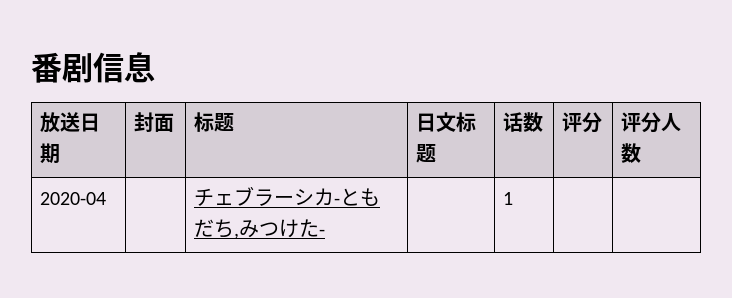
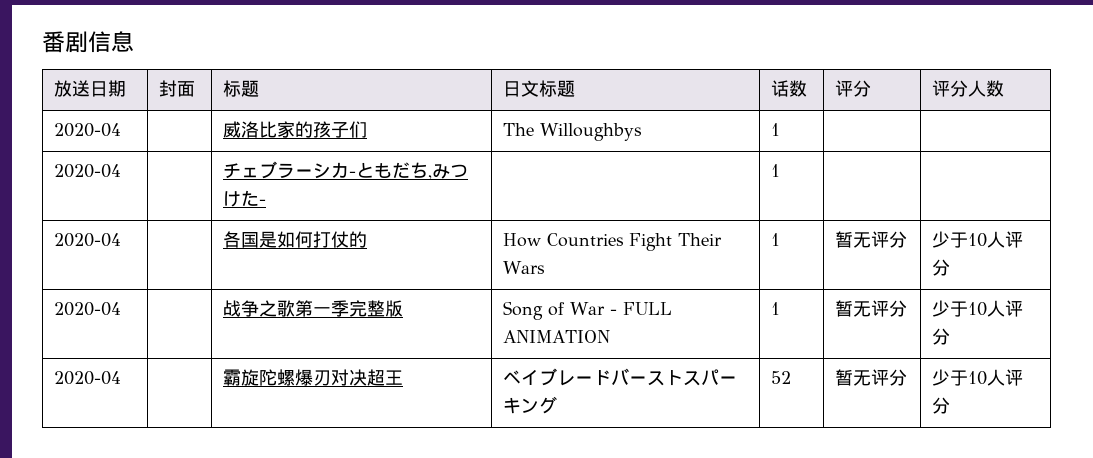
(641, 153) none -> [54,123,122,137] [223,121,368,138] [503,123,643,141] [771,123,781,136] // 2020-04 | | 威洛比家的孩子们 | The Willoughbys | 1 | |
(513, 198) none -> [54,233,122,247] [223,231,368,248] [503,233,723,251] [503,261,546,274] [771,233,781,246] [835,231,908,248] [932,231,1024,248] [932,259,951,276] [54,302,122,316] [223,300,404,317] [503,301,673,320] [503,330,611,343] [771,302,781,315] [835,300,908,317] [932,300,1024,317] [932,328,951,345] [54,371,122,385] [223,369,404,386] [503,368,738,386] [503,396,558,414] [771,371,792,384] [835,369,908,386] [932,369,1024,386] [932,397,951,414] // 2020-04 | | 各国是如何打仗的 | How Countries Fight Their Wars | 1 | 暂无评分 | 少于10人评分 // 2020-04 | | 战争之歌第一季完整版 | Song of War - FULL ANIMATION | 1 | 暂无评分 | 少于10人评分 // 2020-04 | | 霸旋陀螺爆刃对决超王 | ベイブレードバーストスパーキング | 52 | 暂无评分 | 少于10人评分

